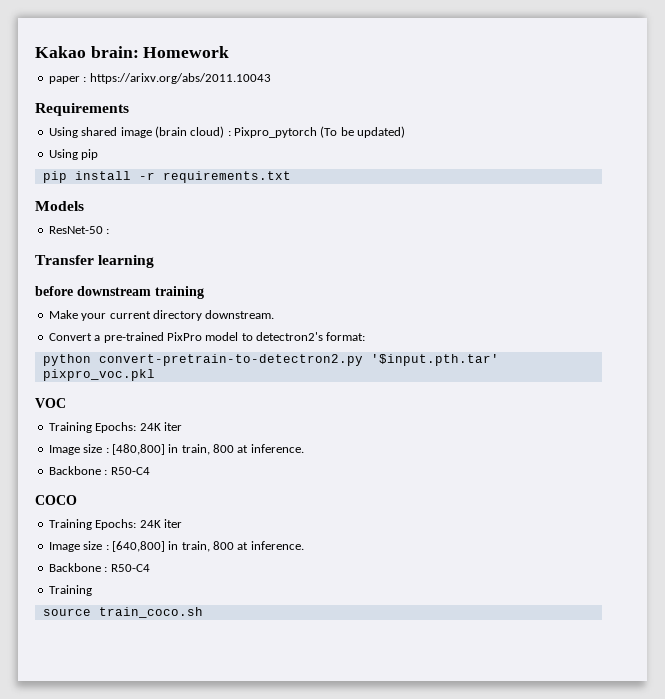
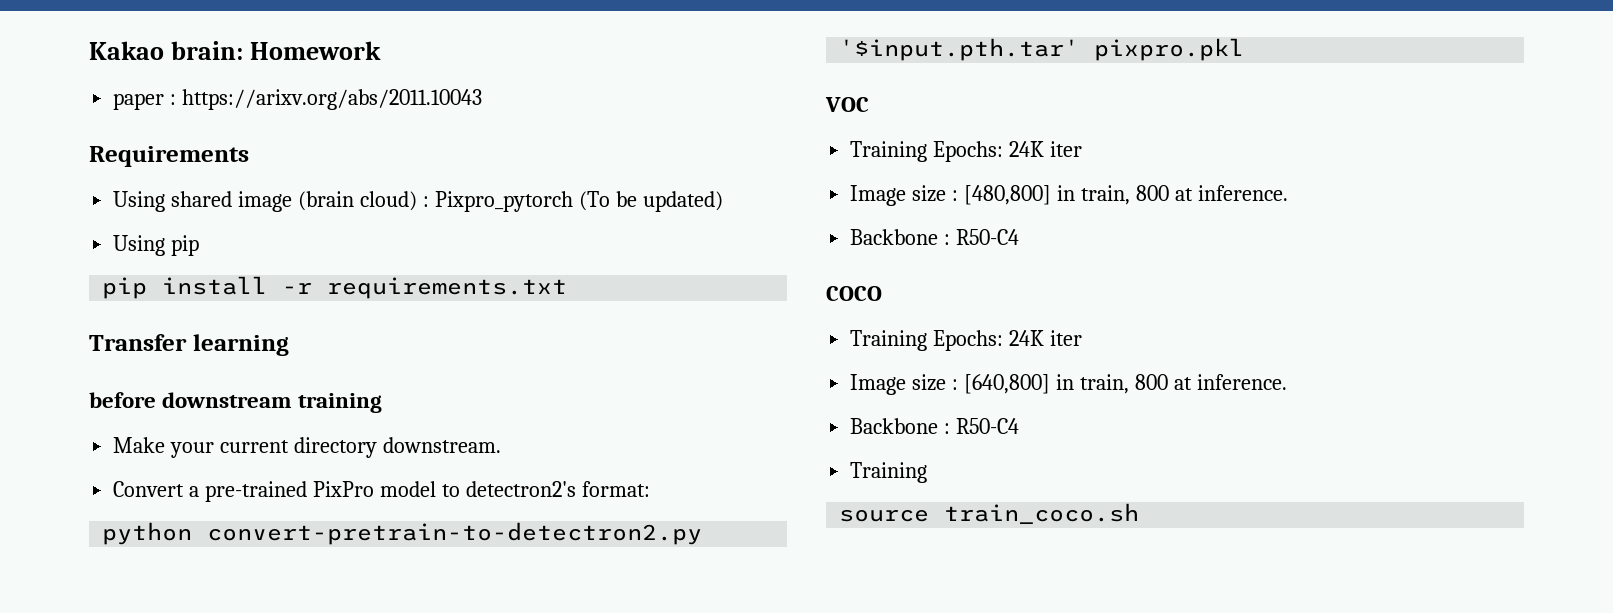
[35,201,84,211] [48,226,110,234] // Models // ResNet-50 : -> (568, 288) none
[42,369,155,381] pixpro_voc.pkl -> [1094,38,1245,61] pixpro.pkl

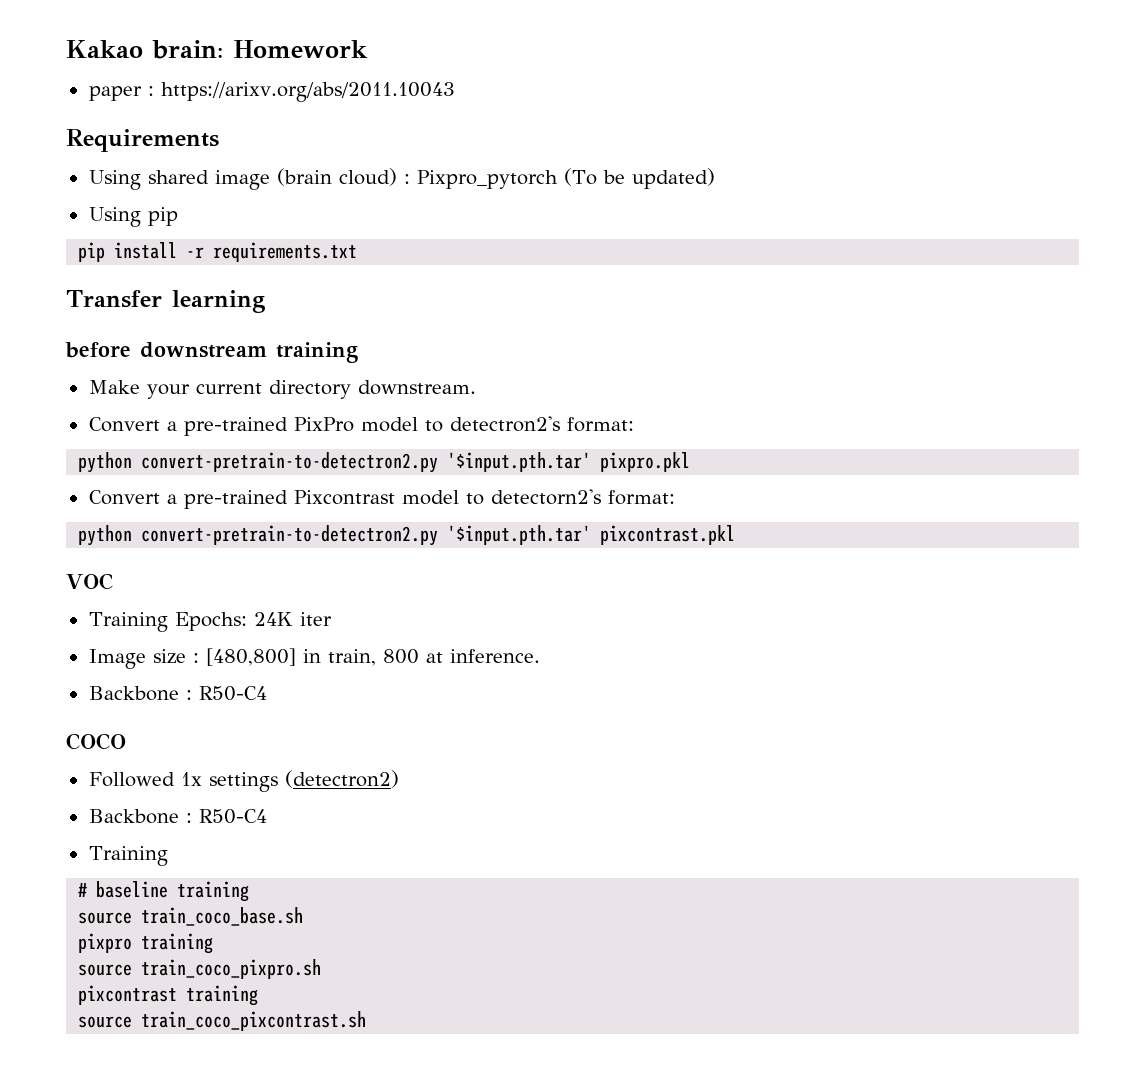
(1245, 49) none -> [88,489,675,509] [78,525,736,546] // Convert a pre-trained Pixcontrast model to detectorn2's format: // python convert-pretrain-to-detectron2.py '$input.pth.tar' pixcontrast.pkl
[850,330,1083,351] [850,374,1287,395] [850,418,1020,434] [850,462,928,483] [839,503,1140,524] Training Epochs: 24K iter // Image size : [640,800] in train, 800 at inference. // Backbone : R50-C4 // Training // source train_coco.sh -> [88,770,399,792] [88,809,267,824] [88,846,168,866] [78,881,250,902] [78,907,304,926] [78,933,214,954] [78,959,322,979] [78,985,259,1006] [78,1011,367,1031] Followed 1x settings (detectron2) // Backbone : R50-C4 // Training // # baseline training // source train_coco_base.sh // pixpro training // source train_coco_pixpro.sh // pixcontrast training // source train_coco_pixcontrast.sh

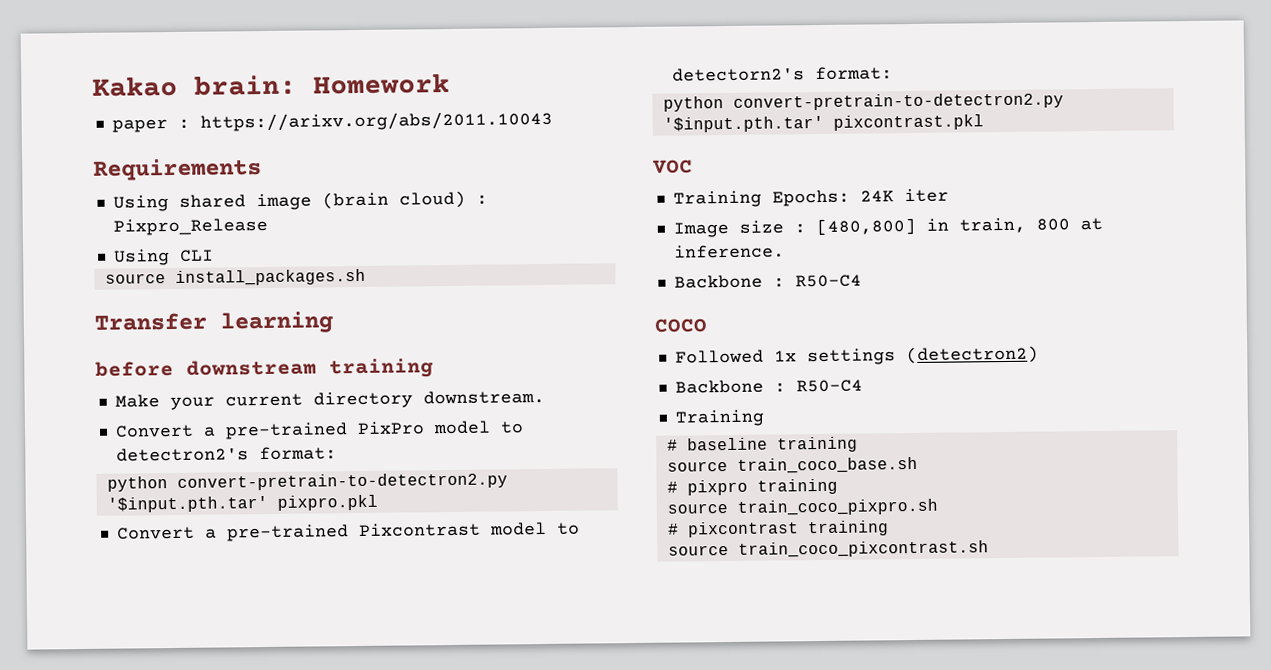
[416,168,715,189] [88,207,178,227] [78,242,358,262] Pixpro_pytorch (To be updated) // Using pip // pip install -r requirements.txt -> [112,217,268,236] [113,249,214,266] [104,268,366,286] Pixpro_Release // Using CLI // source install_packages.sh
(304, 916) none -> [666,481,678,493] #
(322, 969) none -> [667,523,679,535] #

